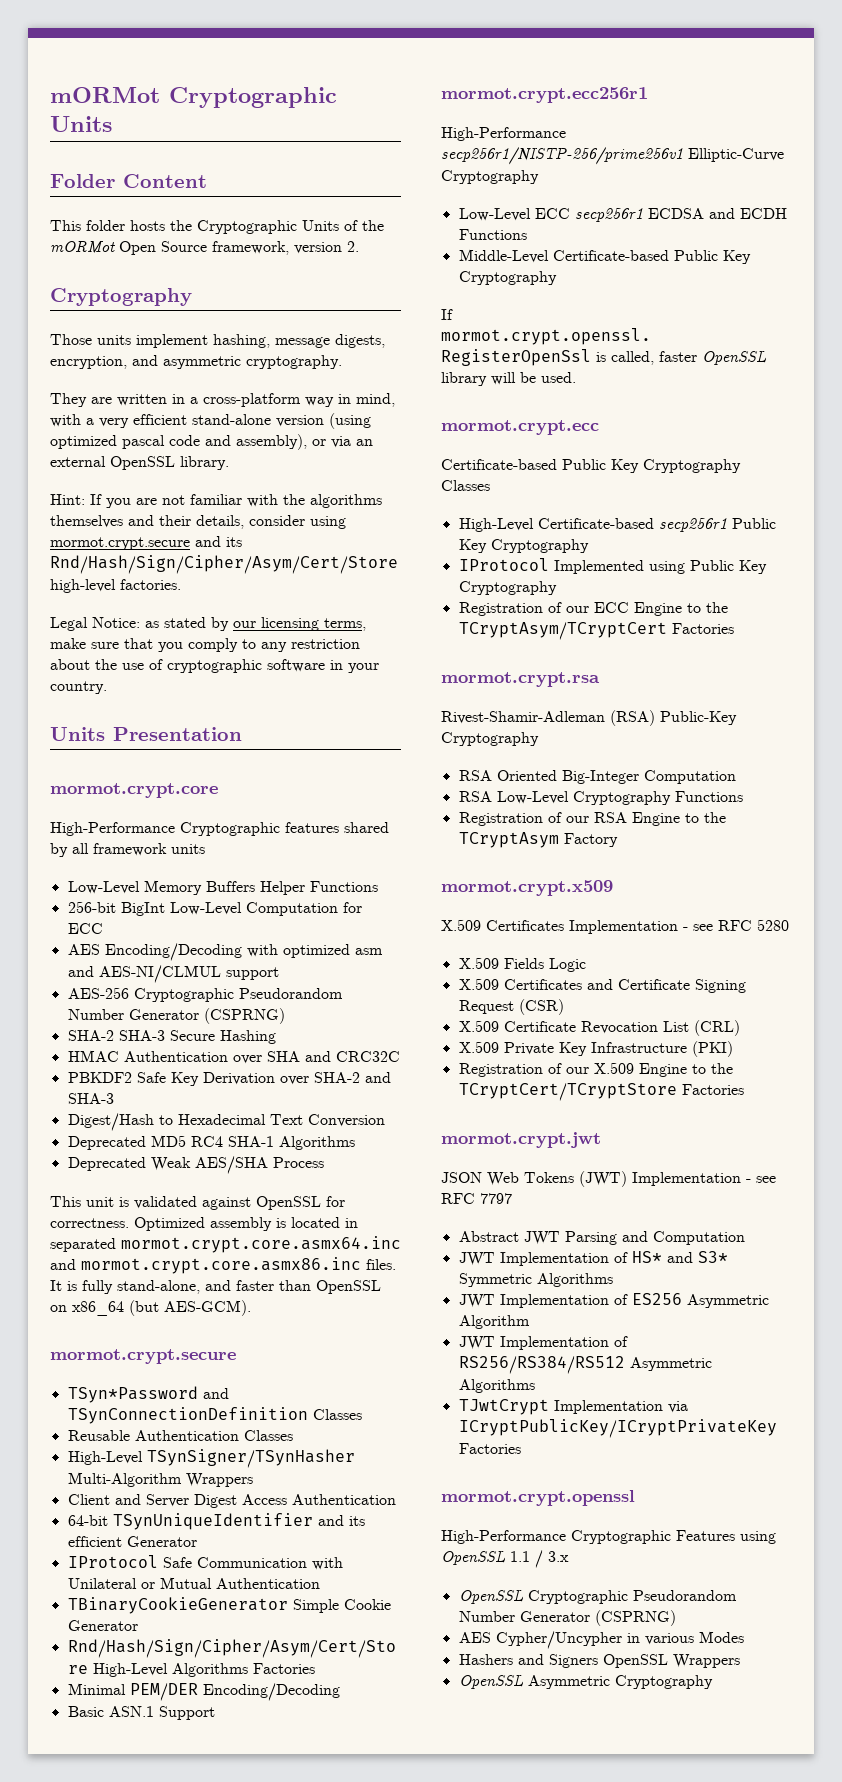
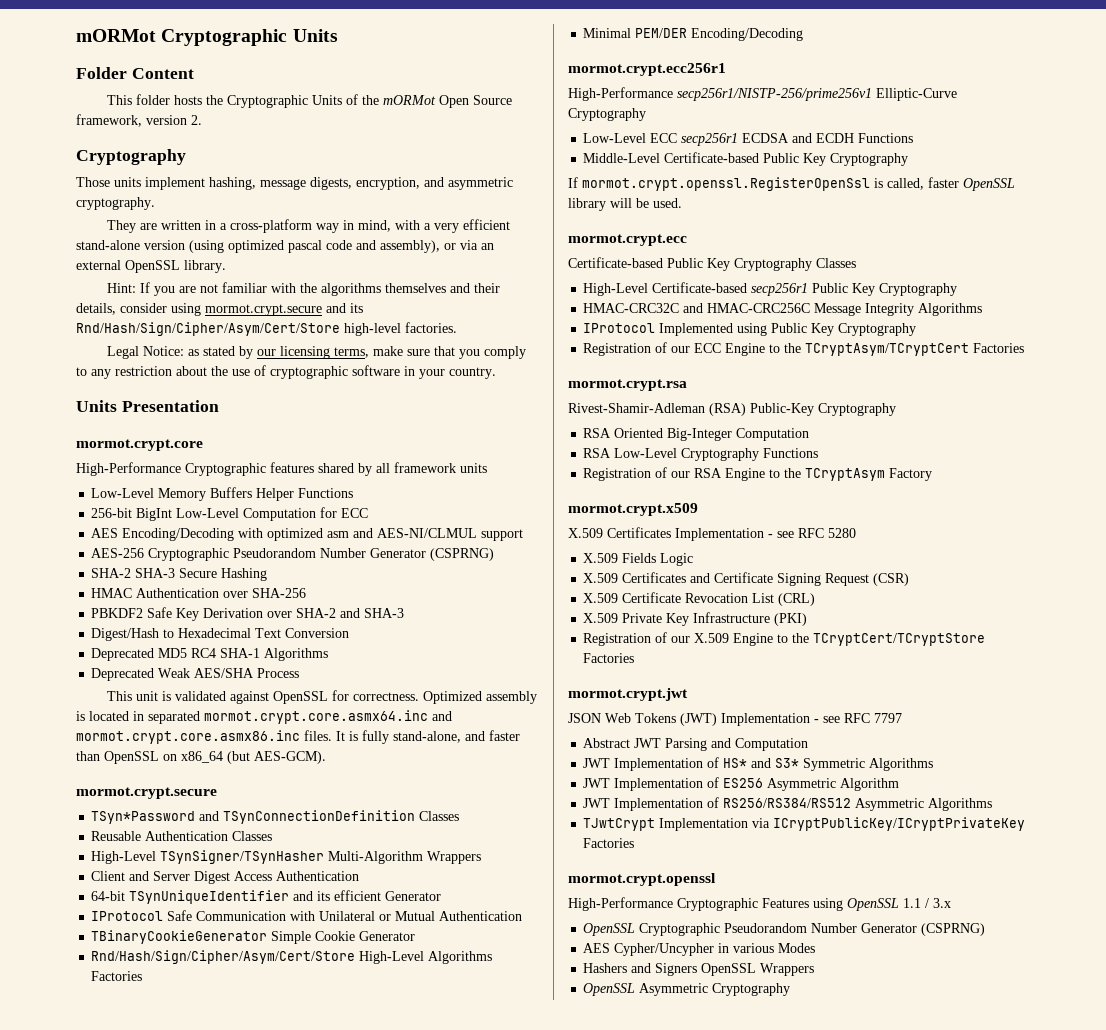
[266,1051,400,1062] SHA and CRC32C -> [252,588,307,598] SHA-256
[67,1706,215,1720] // Basic ASN.1 Support -> (804, 34) none
(589, 546) none -> [583,303,983,316] // HMAC-CRC32C and HMAC-CRC256C Message Integrity Algorithms

